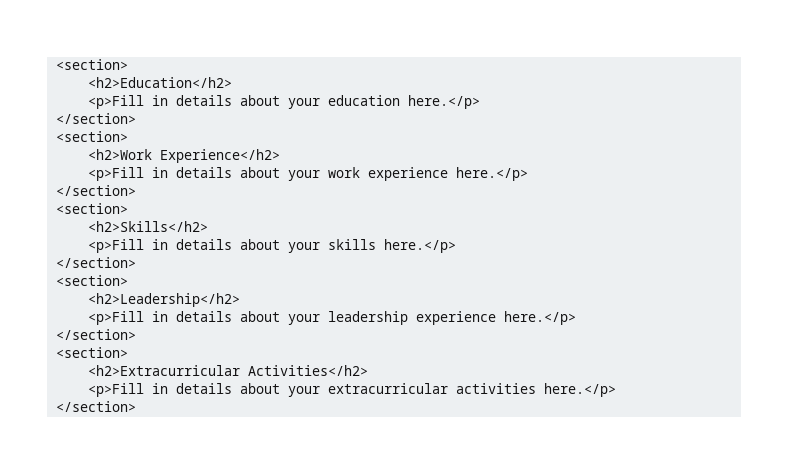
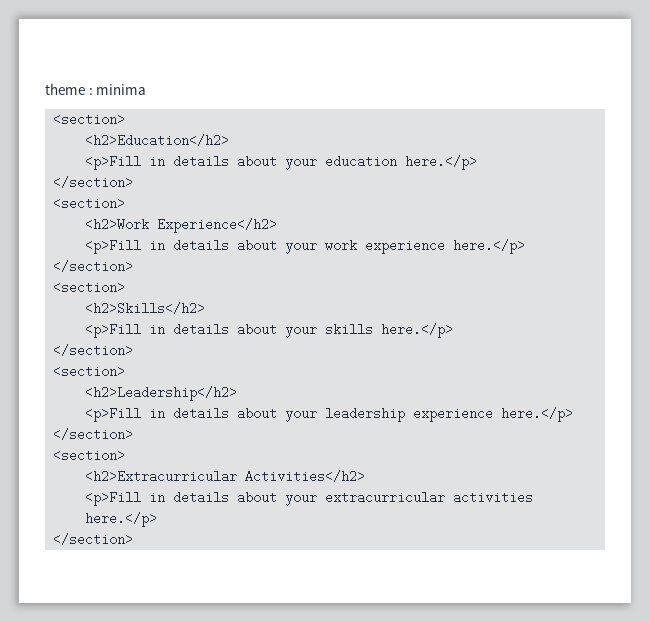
(55, 64) none -> [45,83,147,95] theme : minima //

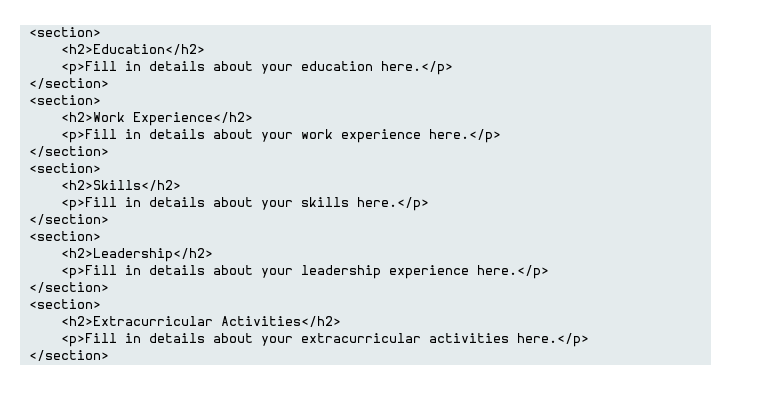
[45,83,147,95] theme : minima // -> (28, 32) none

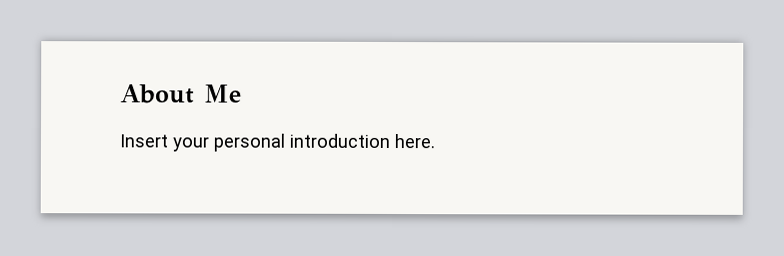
[28,27,101,37] [60,44,205,55] [60,61,453,75] [28,78,109,89] [28,95,101,105] [60,112,253,126] [60,129,501,143] [28,146,109,157] [28,163,101,173] [60,180,181,191] [60,197,429,211] [28,214,109,225] [28,231,101,241] [60,248,213,262] [60,265,549,279] [28,282,109,293] [28,299,101,309] [60,316,341,327] [60,333,589,347] [28,350,109,361] <section> // <h2>Education</h2> // <p>Fill in details about your education here.</p> // </section> // <section> // <h2>Work Experience</h2> // <p>Fill in details about your work experience here.</p> // </section> // <section> // <h2>Skills</h2> // <p>Fill in details about your skills here.</p> // </section> // <section> // <h2>Leadership</h2> // <p>Fill in details about your leadership experience here.</p> // </section> // <section> // <h2>Extracurricular Activities</h2> // <p>Fill in details about your extracurricular activities here.</p> // </section> -> [120,84,242,104] [119,133,435,152] About Me // Insert your personal introduction here.

